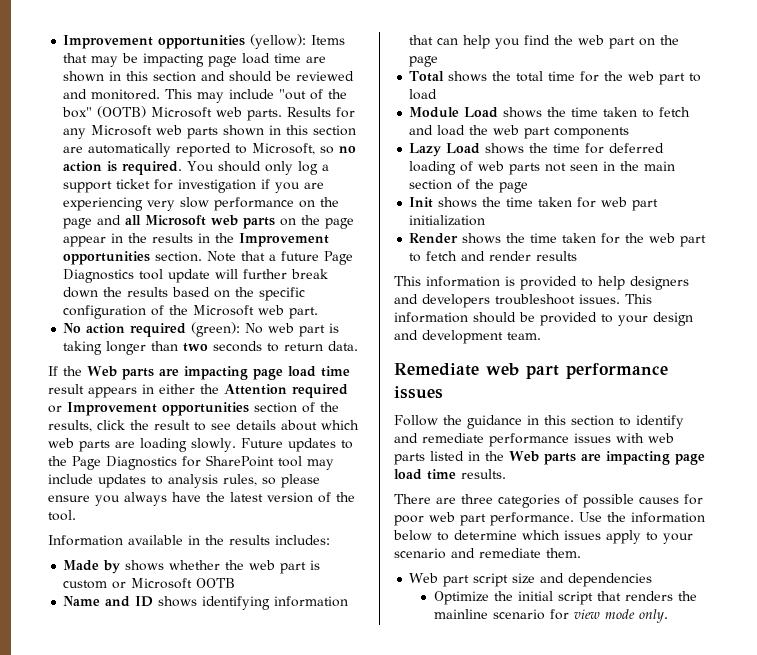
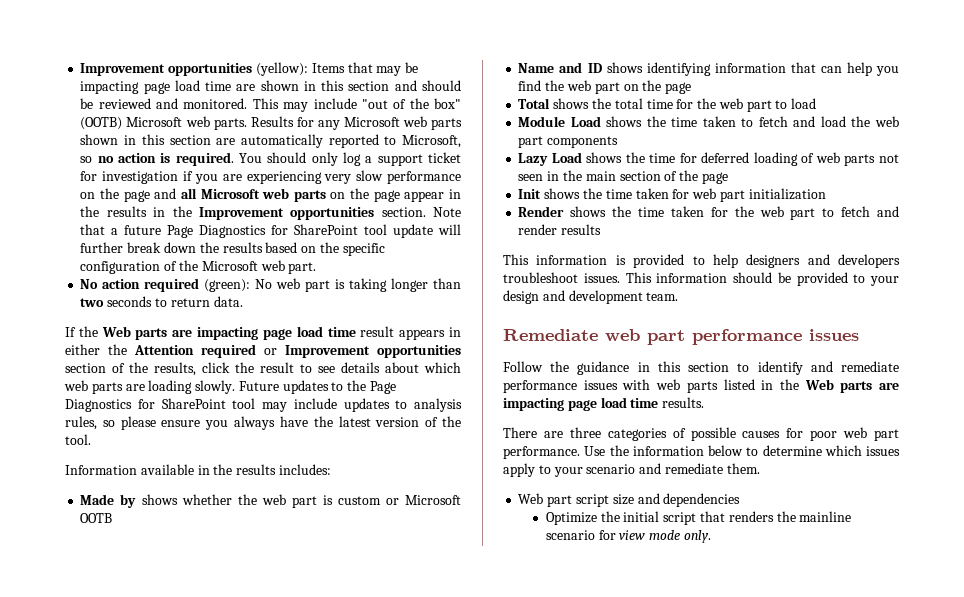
(135, 276) none -> [271,224,359,235] for SharePoint

